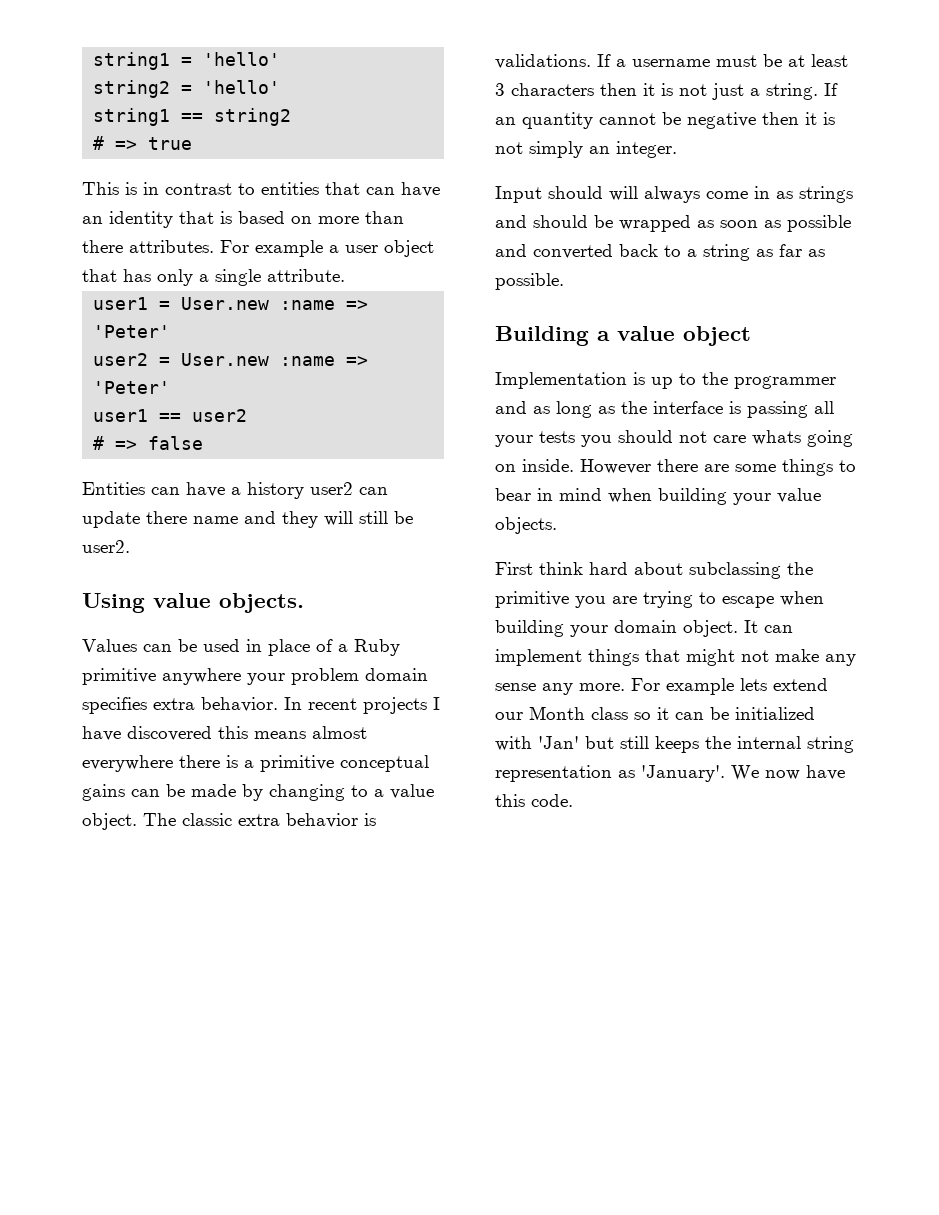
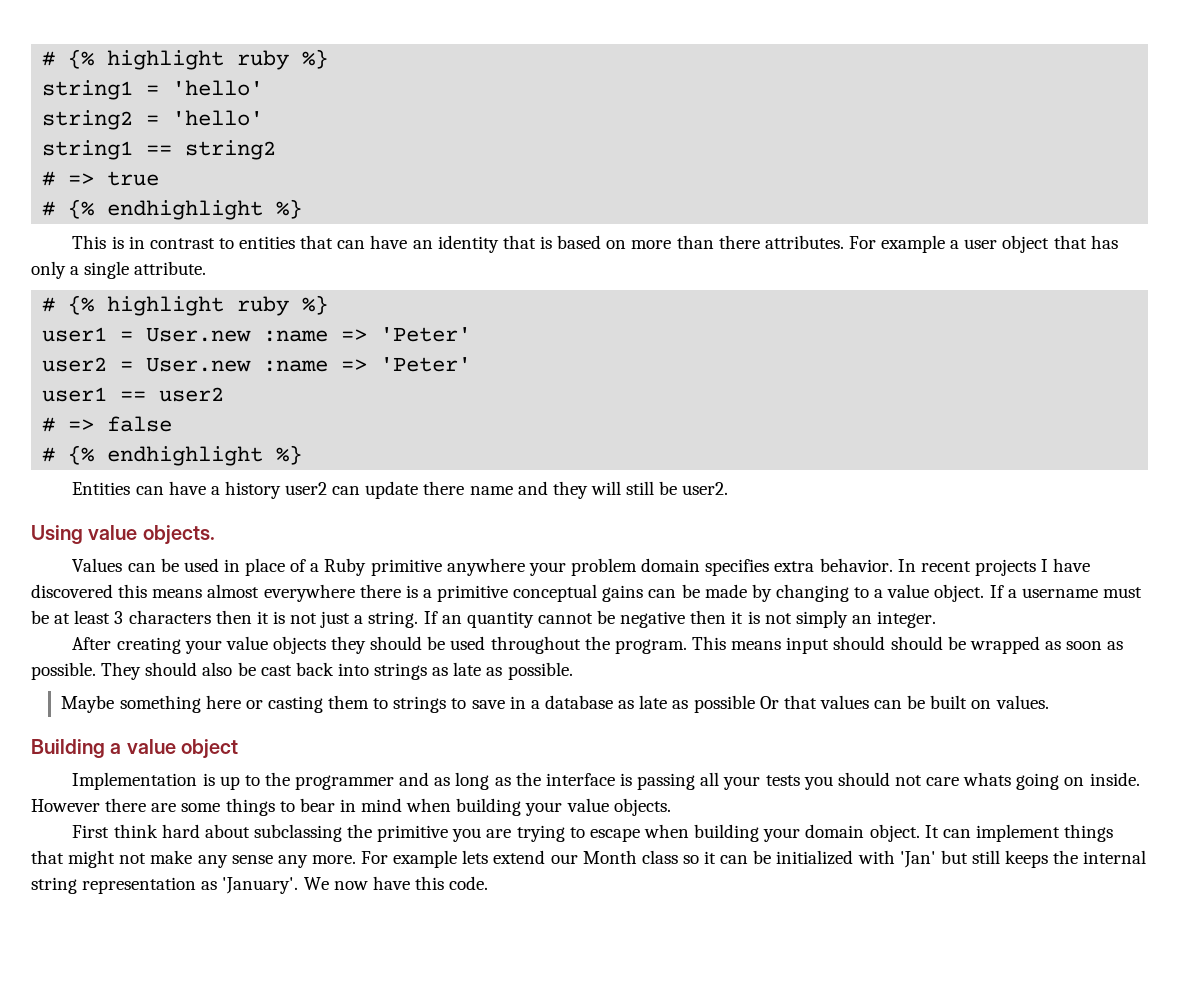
(93, 61) none -> [42,49,329,70] # {% highlight ruby %} //
(193, 143) none -> [42,199,303,220] // # {% endhighlight %}
(345, 275) none -> [42,295,329,316] // # {% highlight ruby %}
(204, 443) none -> [42,445,303,466] // # {% endhighlight %}
[143,813,376,828] [495,54,591,69] The classic extra behavior is validations. -> (985, 593) none
[495,186,853,203] [495,215,527,228] Input should will always come in as strings and -> [72,636,886,654] After creating your value objects they should be used throughout the program. This means input should
[787,215,851,232] [495,244,825,261] [495,273,564,290] possible and converted back to a string as far as possible. -> [31,662,573,680] [61,695,1049,713] possible. They should also be cast back into strings as late as possible. // Maybe something here or casting them to strings to save in a database as late as possible Or that values can be built on values.

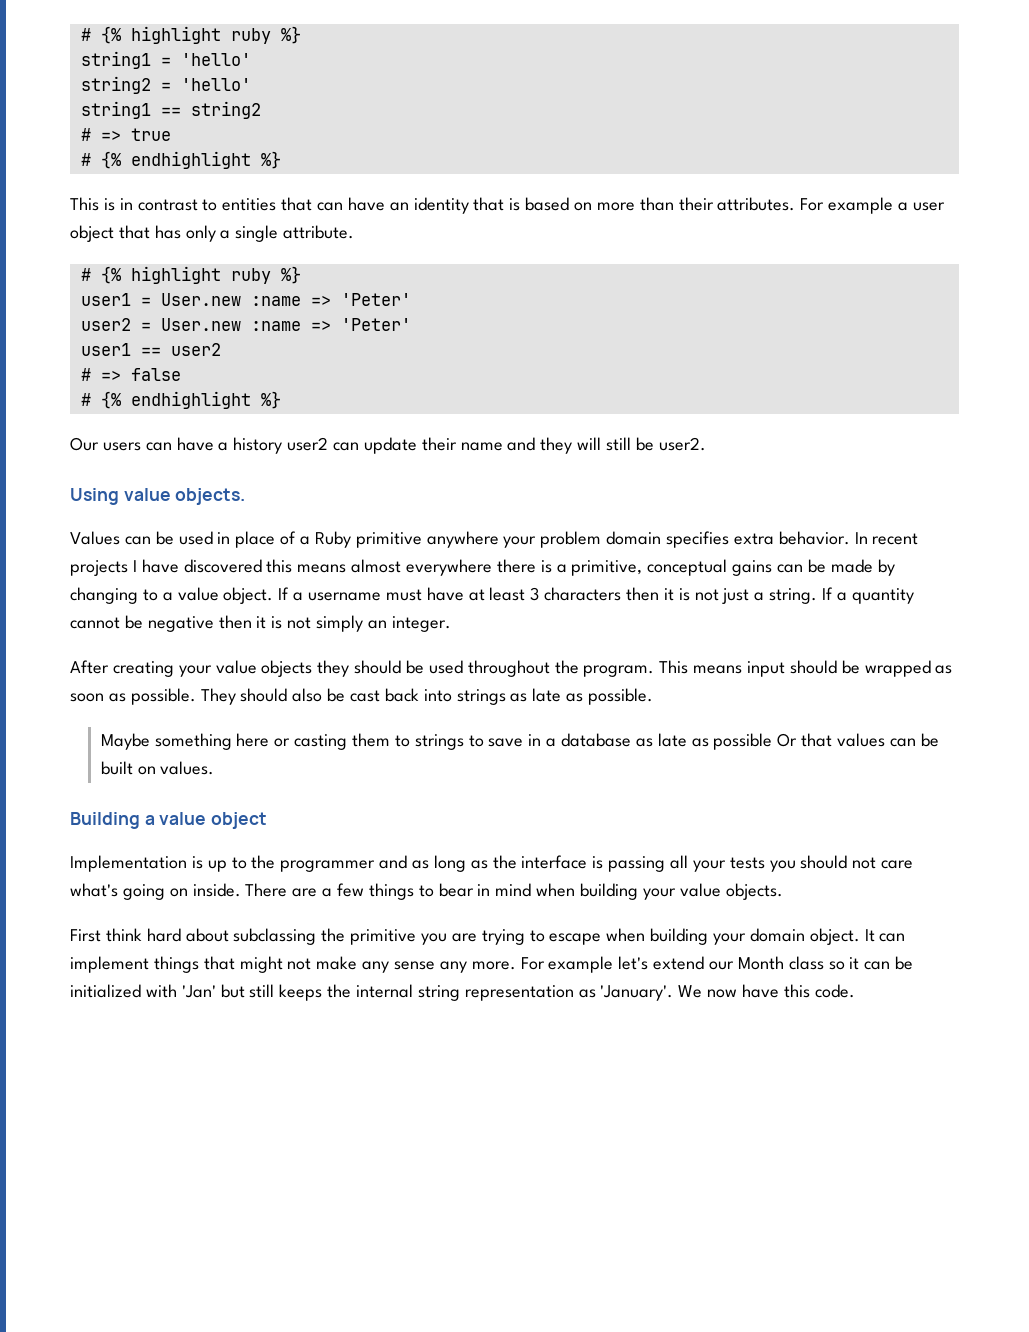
[718,235,760,249] there -> [678,197,714,211] their
[72,482,131,495] Entities -> [70,437,141,451] Our users
[423,481,465,495] there -> [421,437,457,451] their
[437,585,509,602] primitive -> [571,560,643,576] primitive,
[31,610,49,624] be -> [426,587,464,601] have
[441,615,462,624] an -> [836,592,847,601] a
[890,636,943,650] should -> (837, 667) none
[963,772,1012,786] whats -> [70,883,118,897] what's
[31,798,221,812] However there are some -> [245,883,365,897] There are a few
[462,850,489,864] lets -> [618,956,649,970] let's

